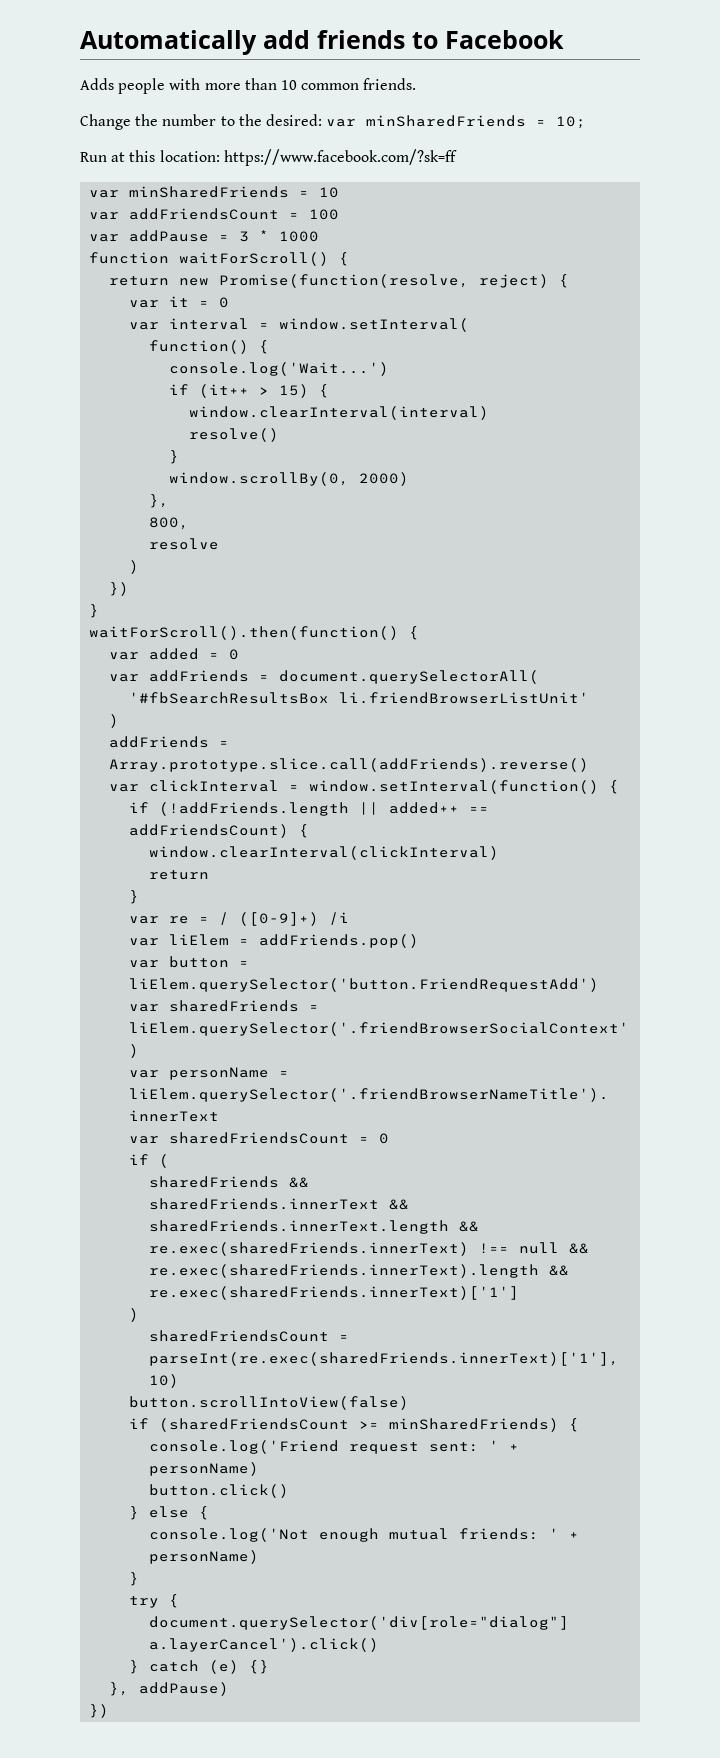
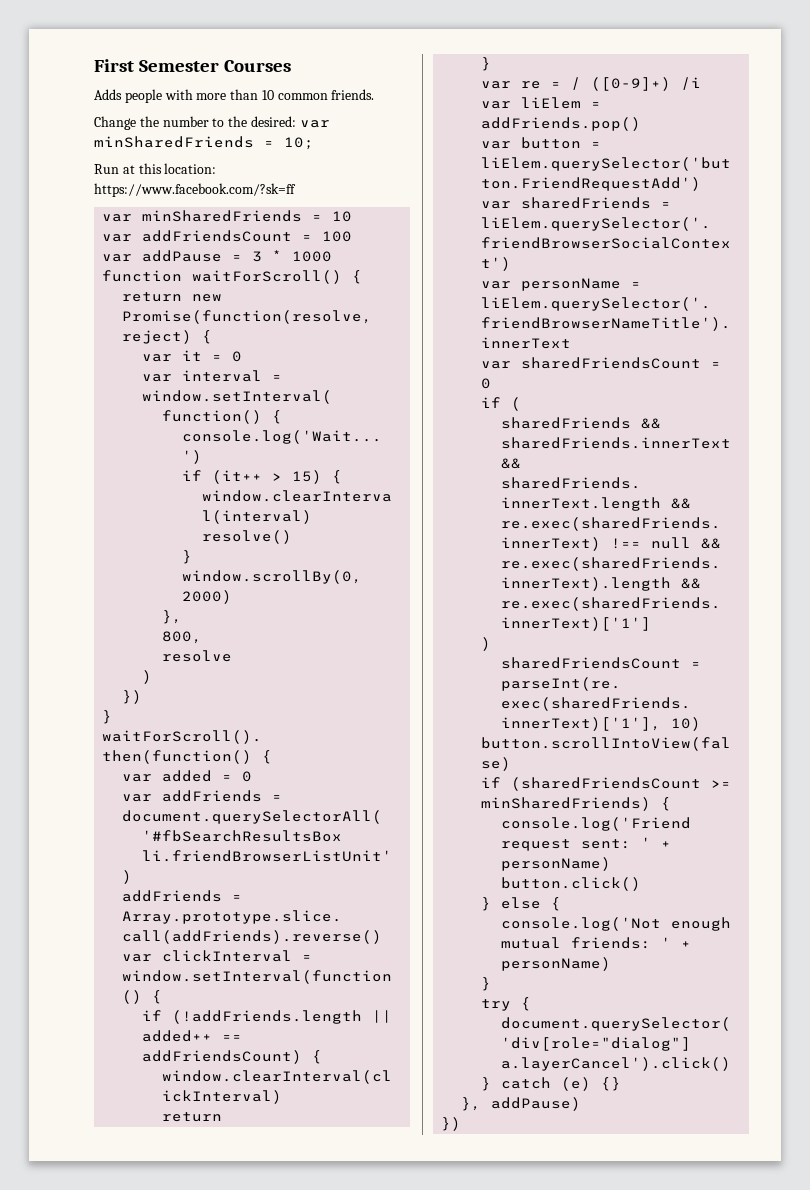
[80,30,564,55] Automatically add friends to Facebook -> [94,59,292,72] First Semester Courses

